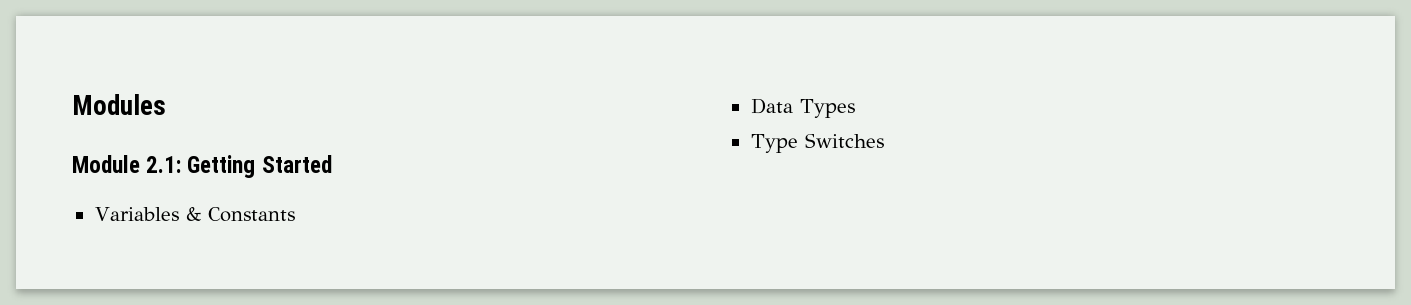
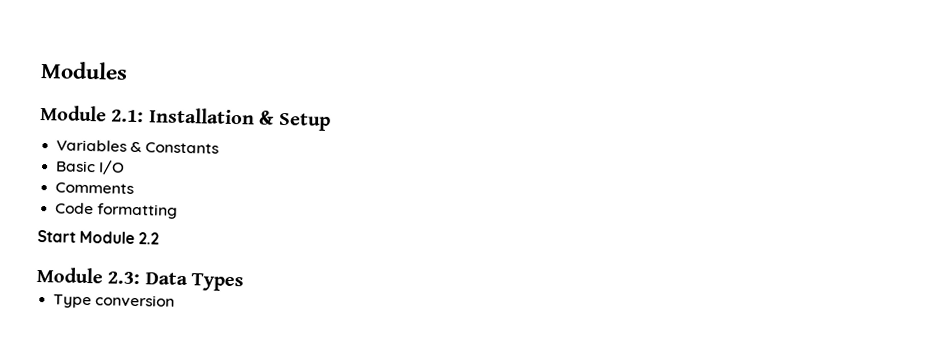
[187,155,332,178] Getting Started -> [148,107,331,131] Installation & Setup
(295, 214) none -> [55,160,126,175] [55,182,135,194] [55,202,179,219] [37,229,160,245] [36,266,141,285] Basic I/O // Comments // Code formatting // Start Module 2.2 // Module 2.3:
[804,133,884,148] Switches -> [95,294,176,308] conversion

